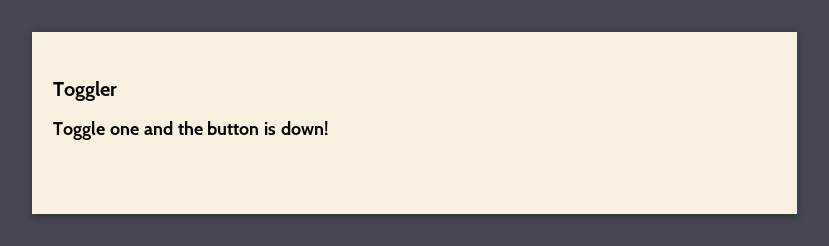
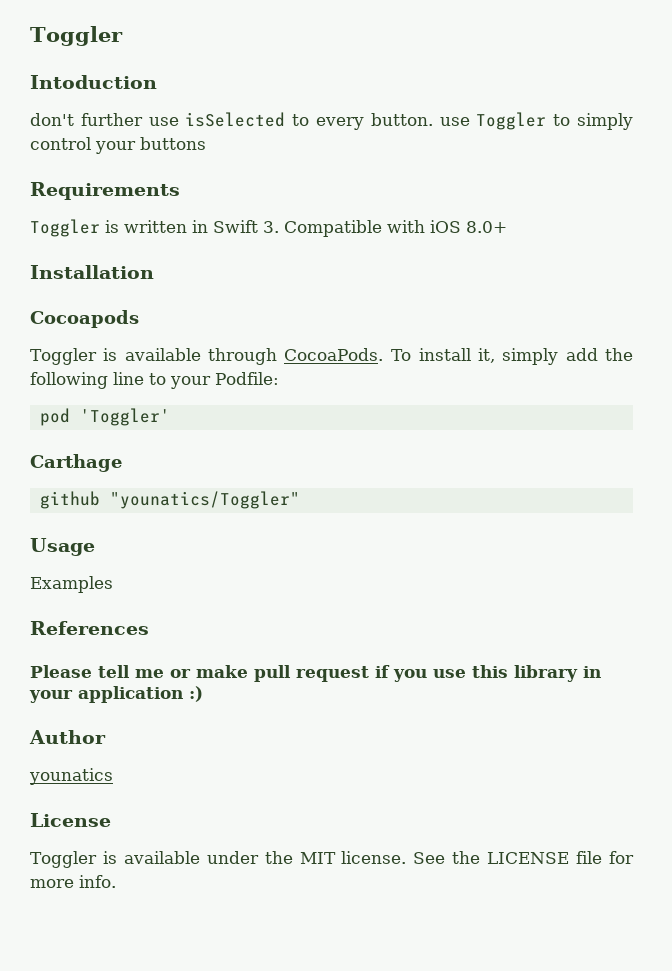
[53,121,330,140] Toggle one and the button is down! -> [30,75,157,89] [30,112,633,130] [30,137,206,154] [30,182,180,200] [30,219,507,237] [30,265,154,279] [30,310,139,328] [30,348,634,365] [30,372,279,389] [39,408,170,426] [30,454,122,472] [39,491,300,509] [30,538,95,556] [30,576,113,593] [30,621,149,635] [30,665,601,682] [29,686,203,703] [29,730,106,744] [29,768,113,785] [30,813,111,827] [30,851,635,868] [30,875,116,888] Intoduction // don't further use isSelected to every button. use Toggler to simply control your buttons // Requirements // Toggler is written in Swift 3. Compatible with iOS 8.0+ // Installation // Cocoapods // Toggler is available through CocoaPods. To install it, simply add the following line to your Podfile: // pod 'Toggler' // Carthage // github "younatics/Toggler" // Usage // Examples // References // Please tell me or make pull request if you use this library in your application :) // Author // younatics // License // Toggler is available under the MIT license. See the LICENSE file for more info.

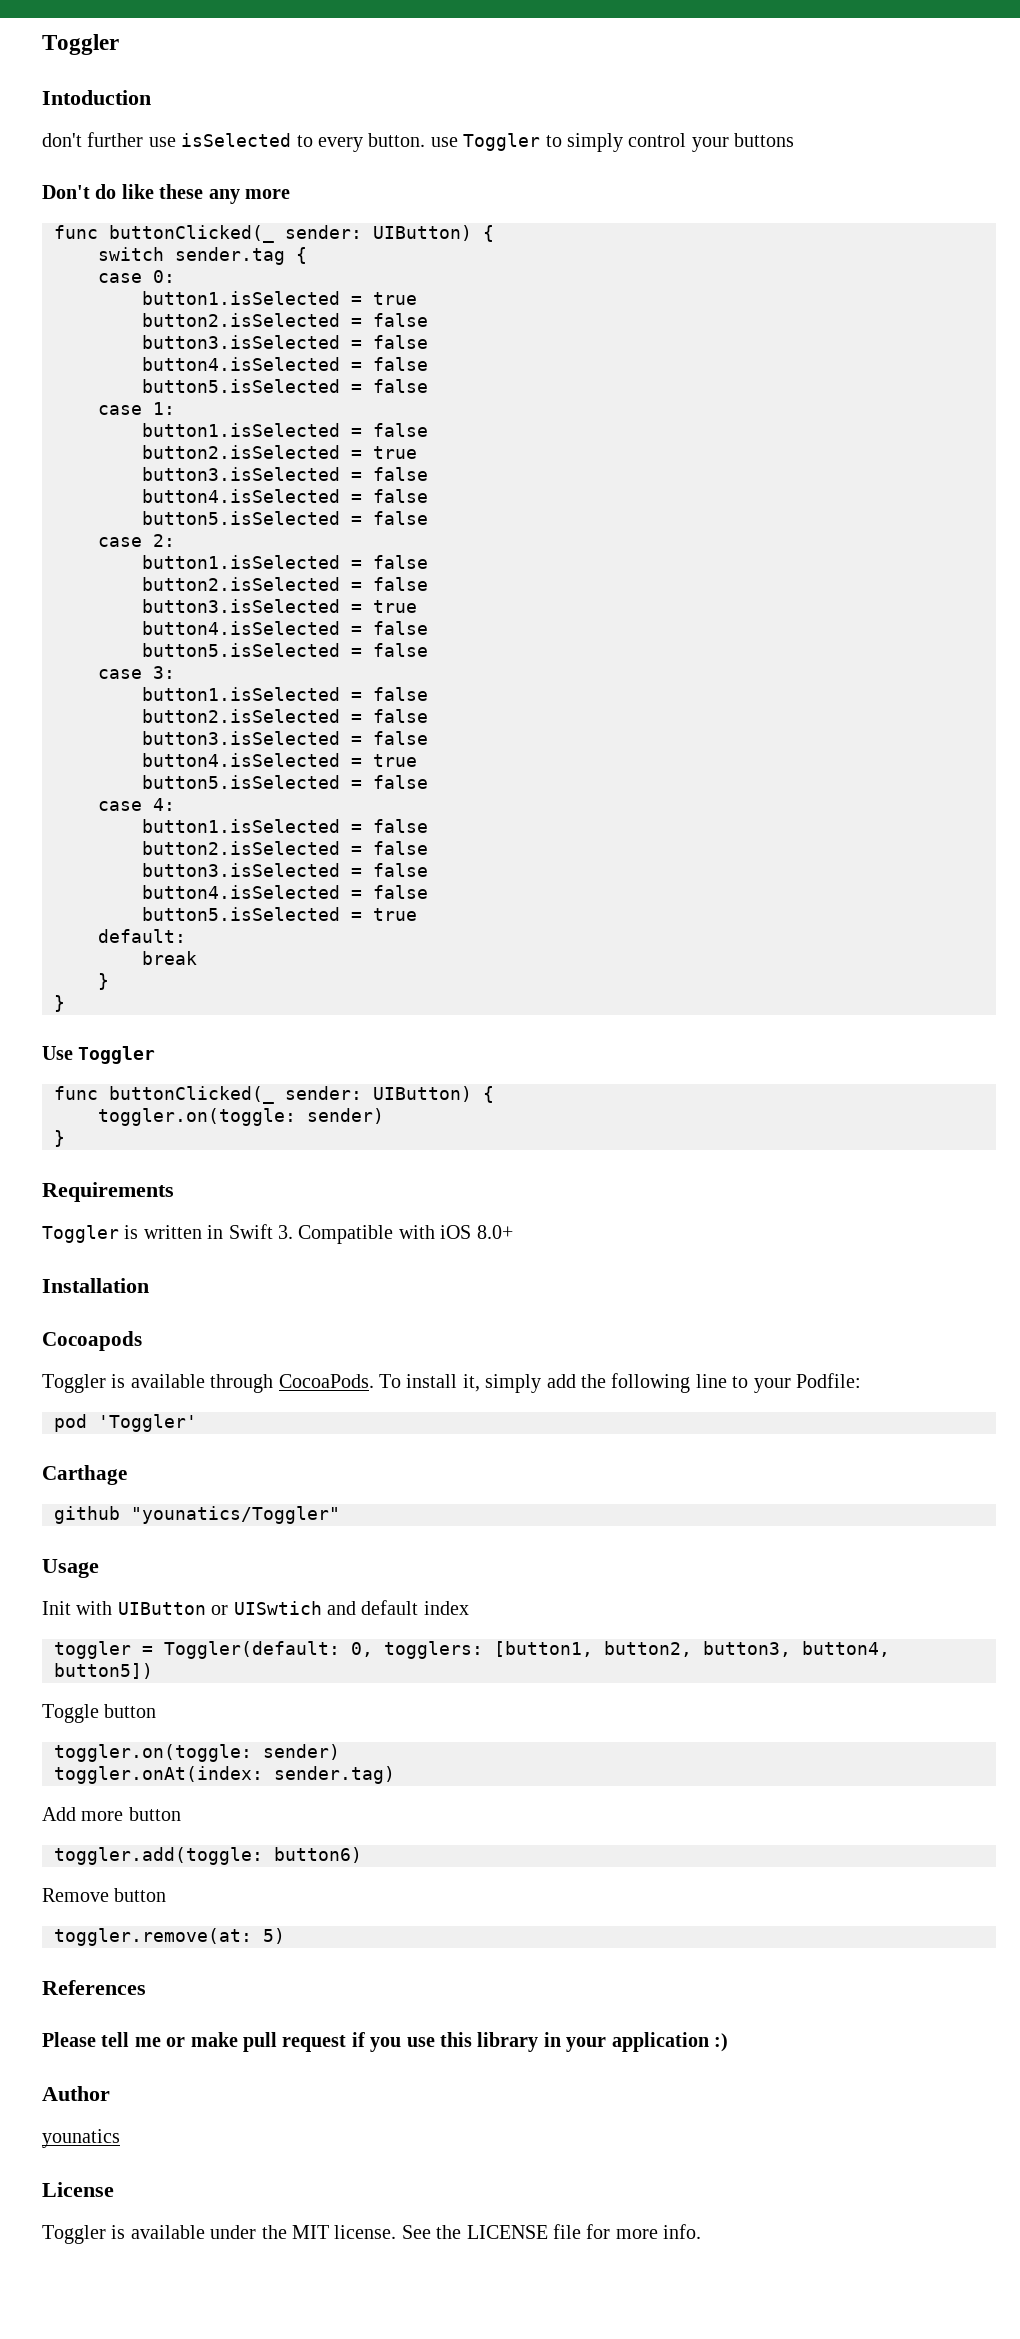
(206, 143) none -> [42,184,290,204] [54,225,494,243] [98,247,307,265] [98,270,175,283] [142,291,417,305] [142,313,428,327] [142,335,428,349] [142,357,428,371] [142,379,428,393] [98,402,175,415] [142,423,428,437] [142,445,417,459] [142,467,428,481] [142,489,428,503] [142,511,428,525] [98,534,175,547] [142,555,428,569] [142,577,428,591] [142,599,417,613] [142,621,428,635] [142,643,428,657] [98,666,175,679] [142,687,428,701] [142,709,428,723] [142,731,428,745] [142,753,417,767] [142,775,428,789] [98,798,175,811] [142,819,428,833] [142,841,428,855] [142,863,428,877] [142,885,428,899] [142,907,417,921] [98,929,186,943] [142,951,197,965] [98,973,109,990] [54,995,65,1012] [42,1046,156,1064] [54,1086,494,1104] [98,1108,384,1126] [54,1130,65,1147] // Don't do like these any more // func buttonClicked(_ sender: UIButton) { // switch sender.tag { // case 0: // button1.isSelected = true // button2.isSelected = false // button3.isSelected = false // button4.isSelected = false // button5.isSelected = false // case 1: // button1.isSelected = false // button2.isSelected = true // button3.isSelected = false // button4.isSelected = false // button5.isSelected = false // case 2: // button1.isSelected = false // button2.isSelected = false // button3.isSelected = true // button4.isSelected = false // button5.isSelected = false // case 3: // button1.isSelected = false // button2.isSelected = false // button3.isSelected = false // button4.isSelected = true // button5.isSelected = false // case 4: // button1.isSelected = false // button2.isSelected = false // button3.isSelected = false // button4.isSelected = false // button5.isSelected = true // default: // break // } // } // Use Toggler // func buttonClicked(_ sender: UIButton) { // toggler.on(toggle: sender) // }
[30,576,113,593] Examples -> [42,1600,469,1615] [54,1641,890,1659] [54,1663,153,1679] [42,1704,157,1723] [54,1744,340,1762] [54,1766,395,1784] [42,1807,181,1821] [54,1847,362,1865] [42,1888,167,1902] [54,1928,285,1946] Init with UIButton or UISwtich and default index // toggler = Toggler(default: 0, togglers: [button1, button2, button3, button4, button5]) // Toggle button // toggler.on(toggle: sender) // toggler.onAt(index: sender.tag) // Add more button // toggler.add(toggle: button6) // Remove button // toggler.remove(at: 5)

